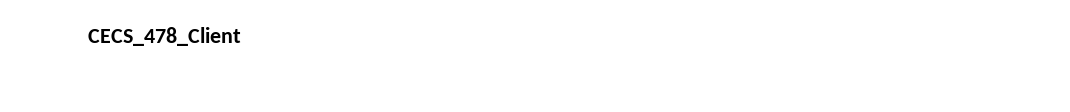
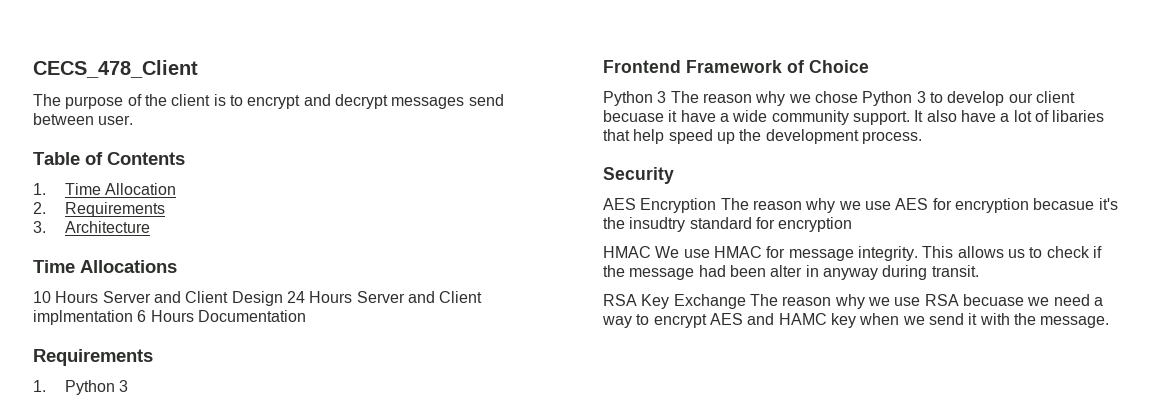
(241, 36) none -> [33,94,504,109] [33,113,134,125] [33,152,185,165] [33,183,177,195] [33,202,165,217] [33,221,150,233] [33,260,177,273] [33,291,483,306] [33,310,306,325] [33,349,153,366] [33,380,129,395] [603,60,869,73] [603,91,1075,106] [603,110,1105,125] [603,129,922,144] [603,167,674,184] [603,198,1118,213] [603,217,853,232] [603,246,1102,261] [603,265,979,280] [603,294,1103,309] [602,313,1110,328] // The purpose of the client is to encrypt and decrypt messages send between user. // Table of Contents // 1. Time Allocation // 2. Requirements // 3. Architecture // Time Allocations // 10 Hours Server and Client Design 24 Hours Server and Client implmentation 6 Hours Documentation // Requirements // 1. Python 3 // Frontend Framework of Choice // Python 3 The reason why we chose Python 3 to develop our client becuase it have a wide community support. It also have a lot of libaries that help speed up the development process. // Security // AES Encryption The reason why we use AES for encryption becasue it's the insudtry standard for encryption // HMAC We use HMAC for message integrity. This allows us to check if the message had been alter in anyway during transit. // RSA Key Exchange The reason why we use RSA becuase we need a way to encrypt AES and HAMC key when we send it with the message.

